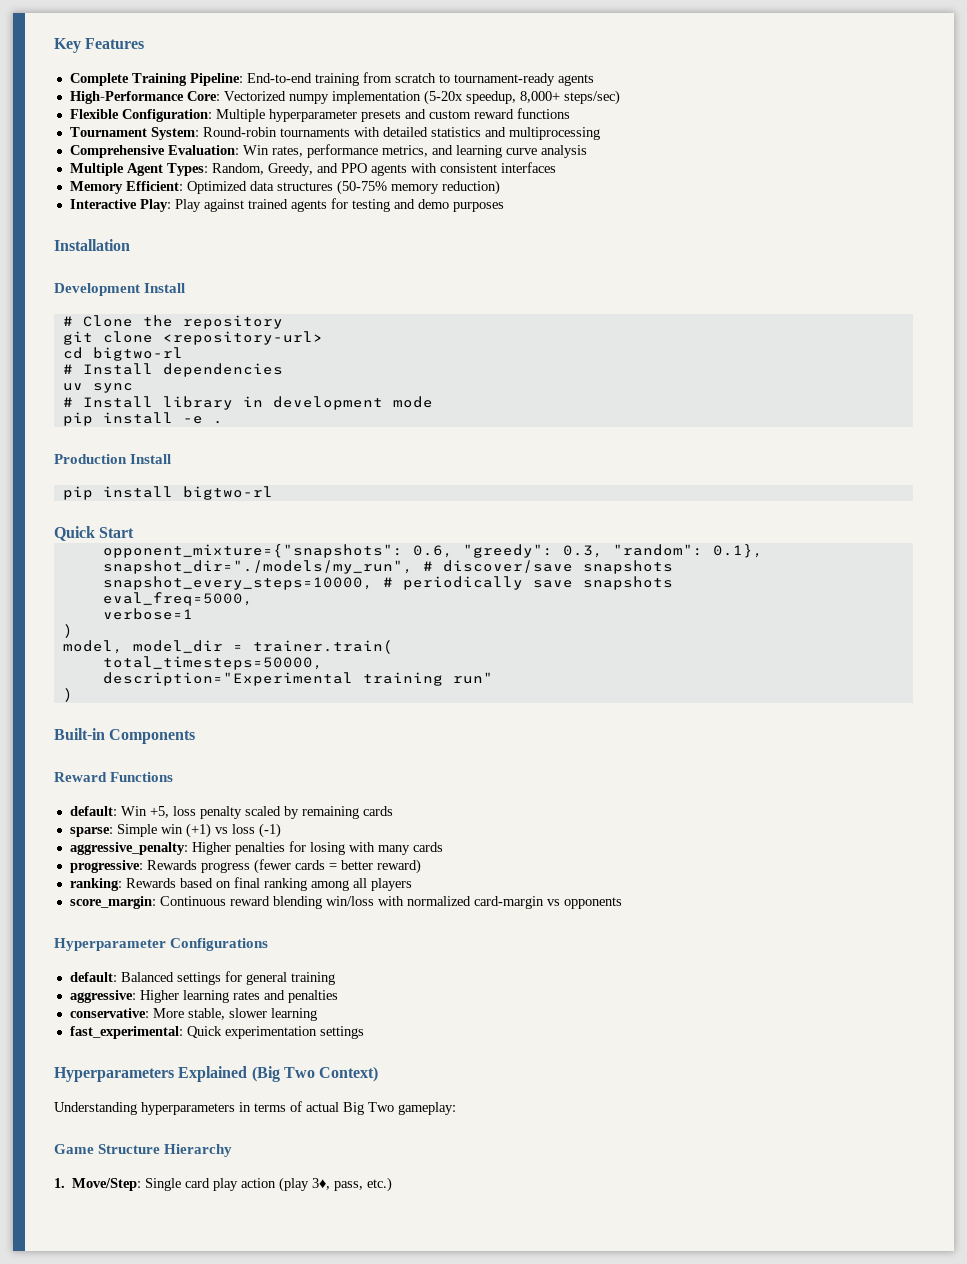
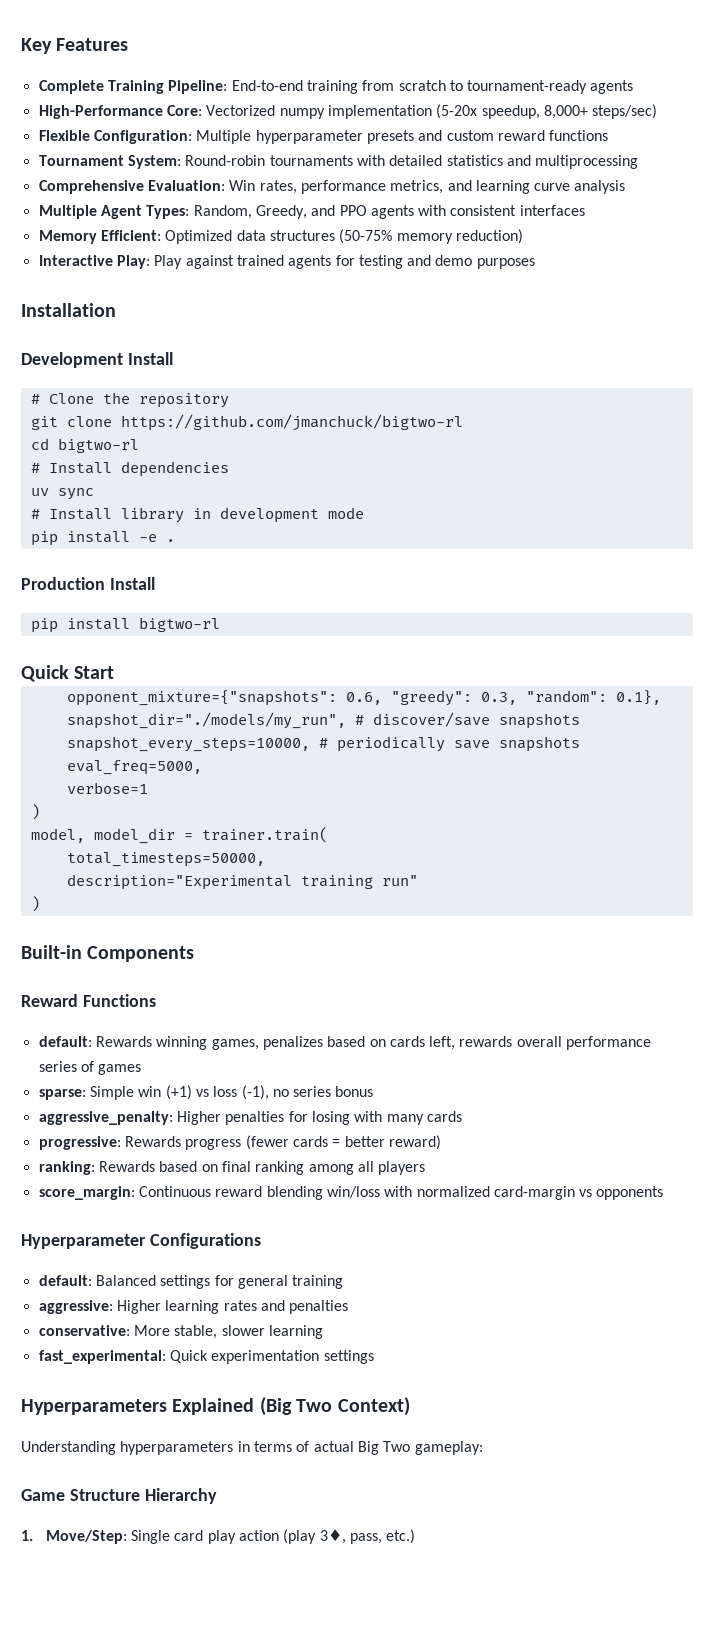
[162,331,323,345] <repository-url> -> [120,414,463,431] https://github.com/jmanchuck/bigtwo-rl
[120,806,393,819] Win +5, loss penalty scaled by remaining cards -> [95,1036,652,1050] [38,1061,142,1075] Rewards winning games, penalizes based on cards left, rewards overall performance series of games
[258,823,281,838] (-1) -> [241,1085,374,1100] (-1), no series bonus

